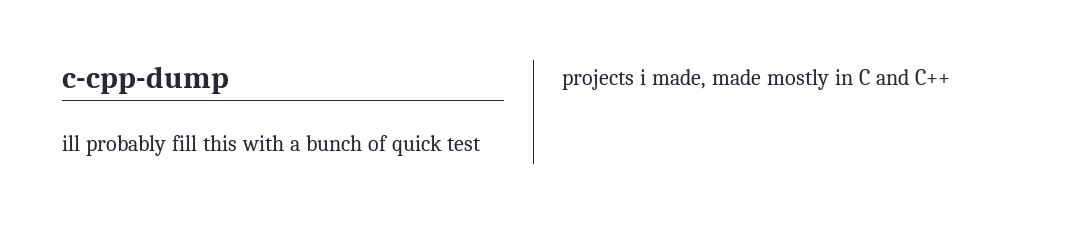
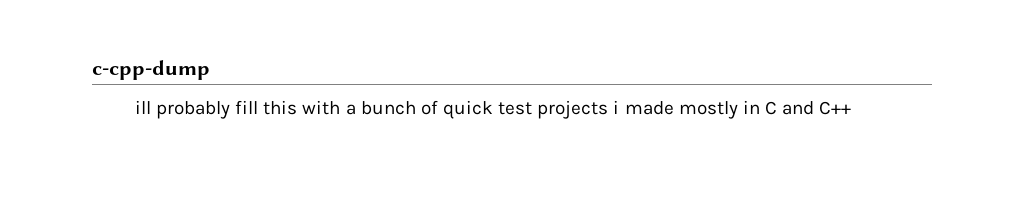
[651,69,706,89] made, -> (620, 107) none

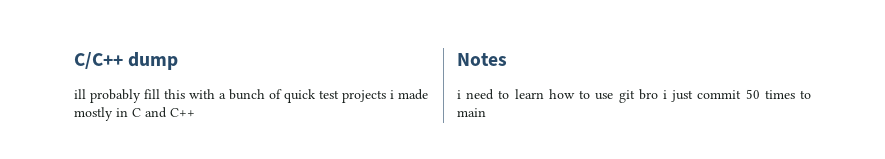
[92,60,210,80] c-cpp-dump -> [74,52,179,70] C/C++ dump
(852, 108) none -> [457,53,507,66] [457,89,811,103] [457,108,486,117] // Notes // i need to learn how to use git bro i just commit 50 times to main

